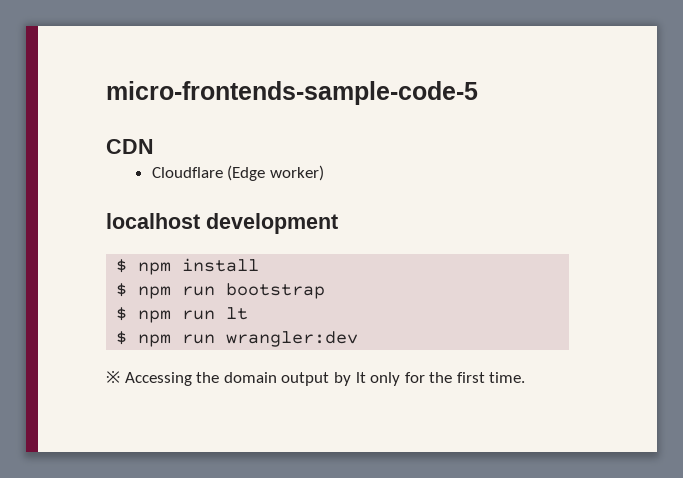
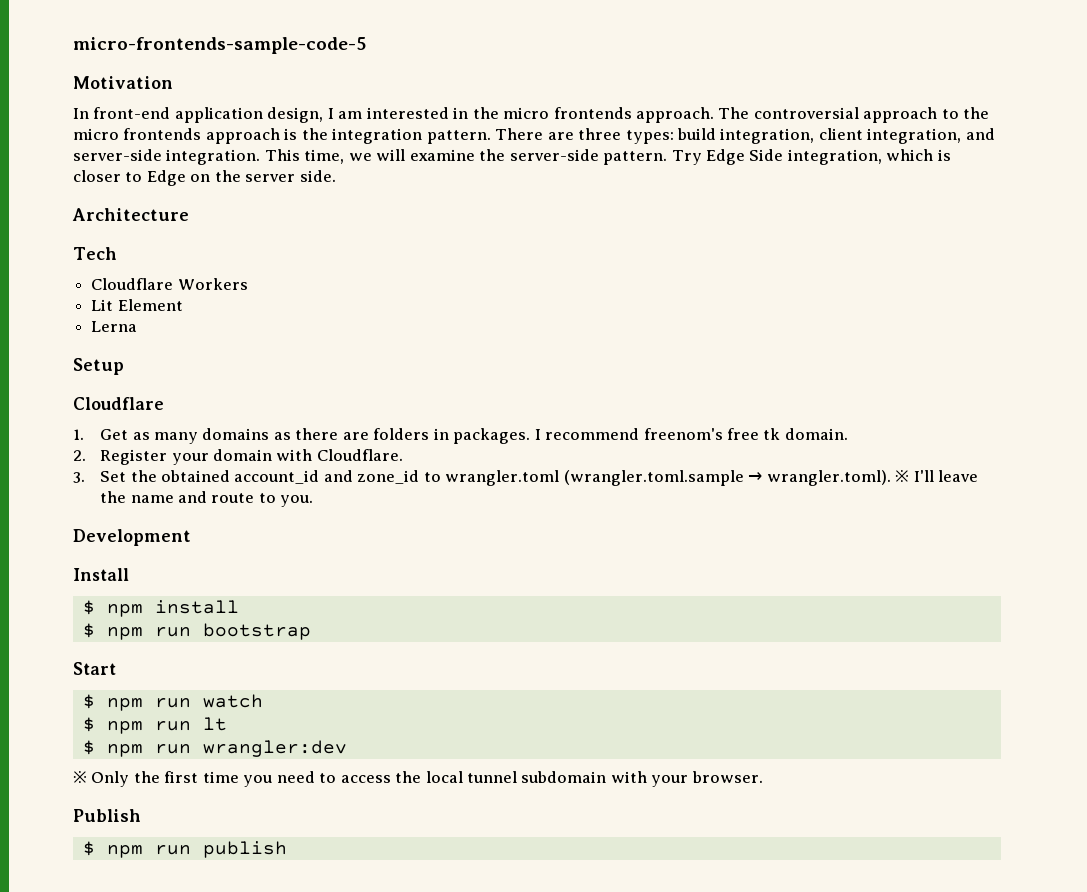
[106,139,154,154] [151,165,324,181] [106,213,338,234] CDN // Cloudflare (Edge worker) // localhost development -> [73,76,173,89] [73,107,990,123] [73,128,995,144] [73,149,951,165] [73,170,336,186] [72,208,189,221] [73,247,117,260] [91,278,248,290] [91,299,183,311] [91,321,138,332] [73,358,124,375] [73,397,164,410] [73,428,848,444] [73,449,403,465] [73,470,978,486] [100,491,314,507] [73,529,191,546] [73,568,129,581] Motivation // In front-end application design, I am interested in the micro frontends approach. The controversial approach to the micro frontends approach is the integration pattern. There are three types: build integration, client integration, and server-side integration. This time, we will examine the server-side pattern. Try Edge Side integration, which is closer to Edge on the server side. // Architecture // Tech // Cloudflare Workers // Lit Element // Lerna // Setup // Cloudflare // 1. Get as many domains as there are folders in packages. I recommend freenom's free tk domain. // 2. Register your domain with Cloudflare. // 3. Set the obtained account_id and zone_id to wrangler.toml (wrangler.toml.sample → wrangler.toml). ※ I'll leave the name and route to you. // Development // Install
(326, 291) none -> [73,662,116,675] [82,694,263,711] // Start // $ npm run watch
[124,372,526,386] Accessing the domain output by lt only for the first time. -> [91,771,763,787] [73,809,141,822] [82,841,287,858] Only the first time you need to access the local tunnel subdomain with your browser. // Publish // $ npm run publish

